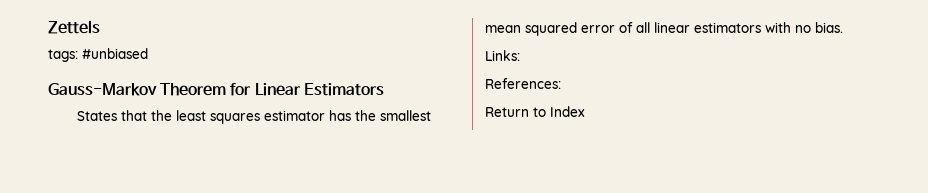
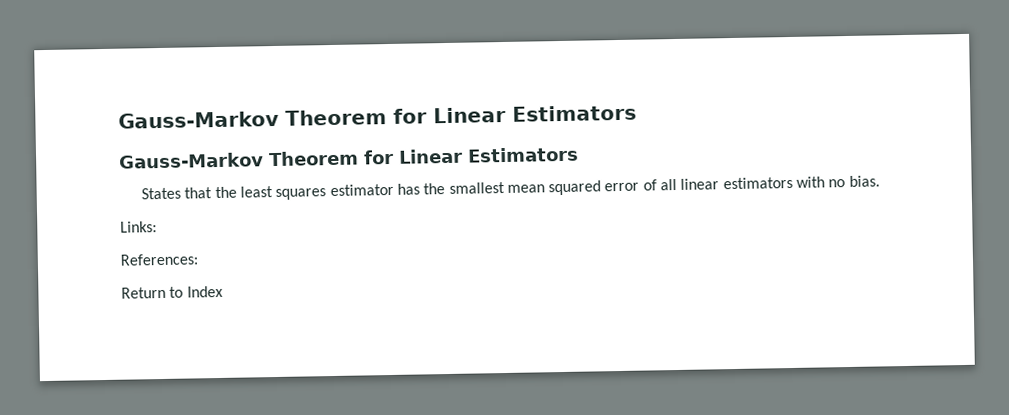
[48,20,100,34] [48,48,148,62] Zettels // tags: #unbiased -> [118,104,637,129] Gauss-Markov Theorem for Linear Estimators

